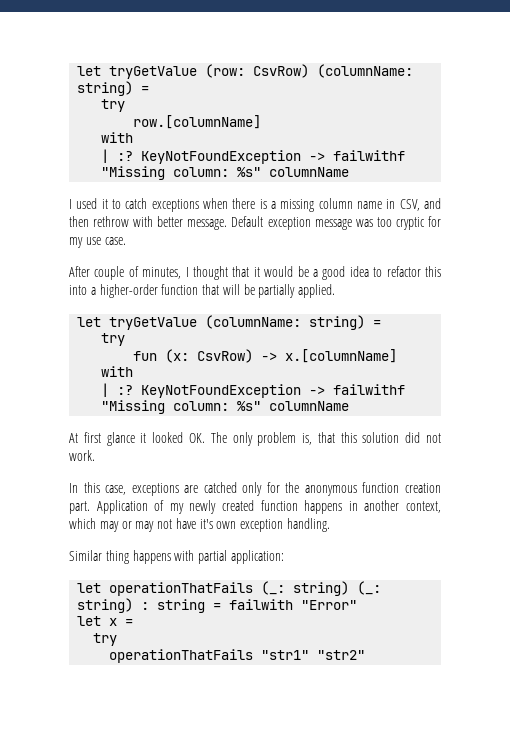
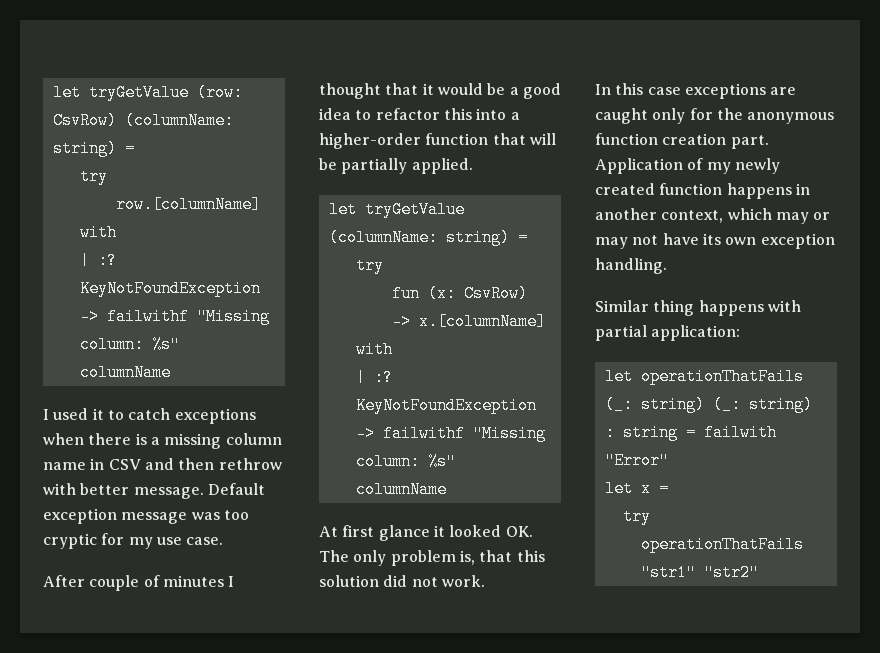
[399,199,420,211] CSV, -> [108,459,141,470] CSV
[142,267,182,279] minutes, -> [162,575,224,587] minutes
[105,485,127,495] case, -> [647,87,681,95] case
[203,482,237,493] catched -> [595,108,648,124] caught
[199,519,213,529] it's -> [702,233,721,245] its

